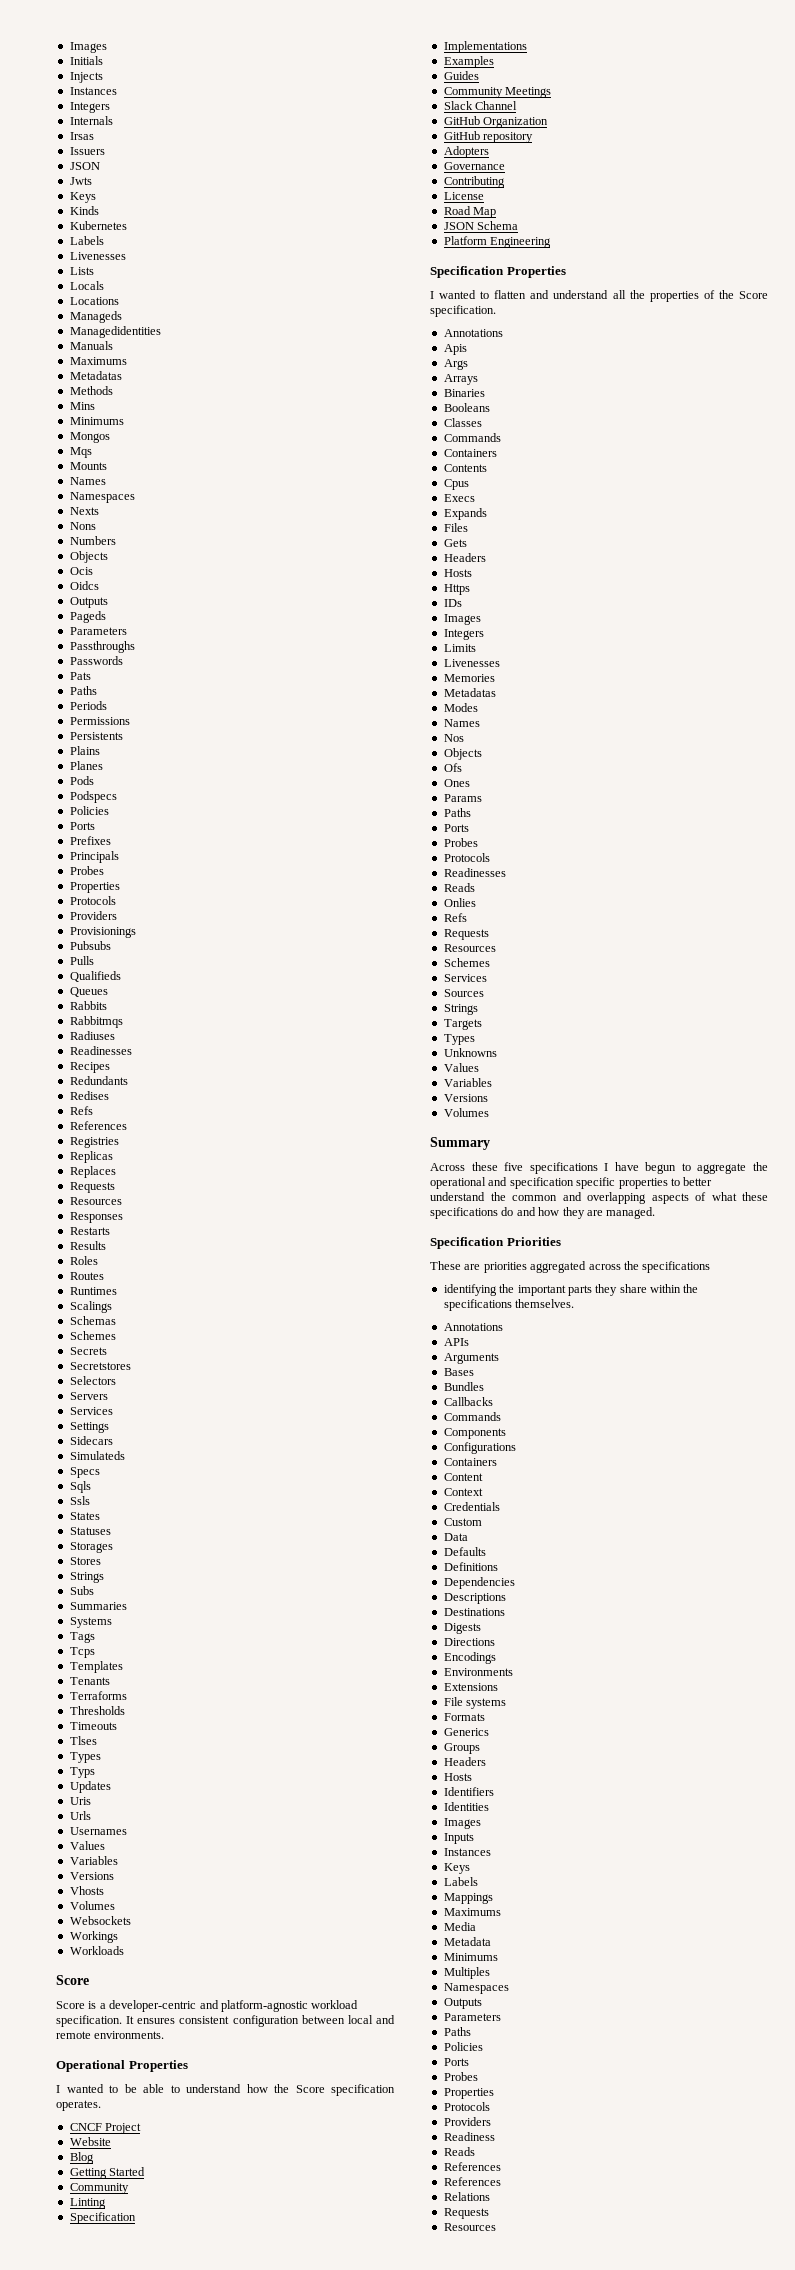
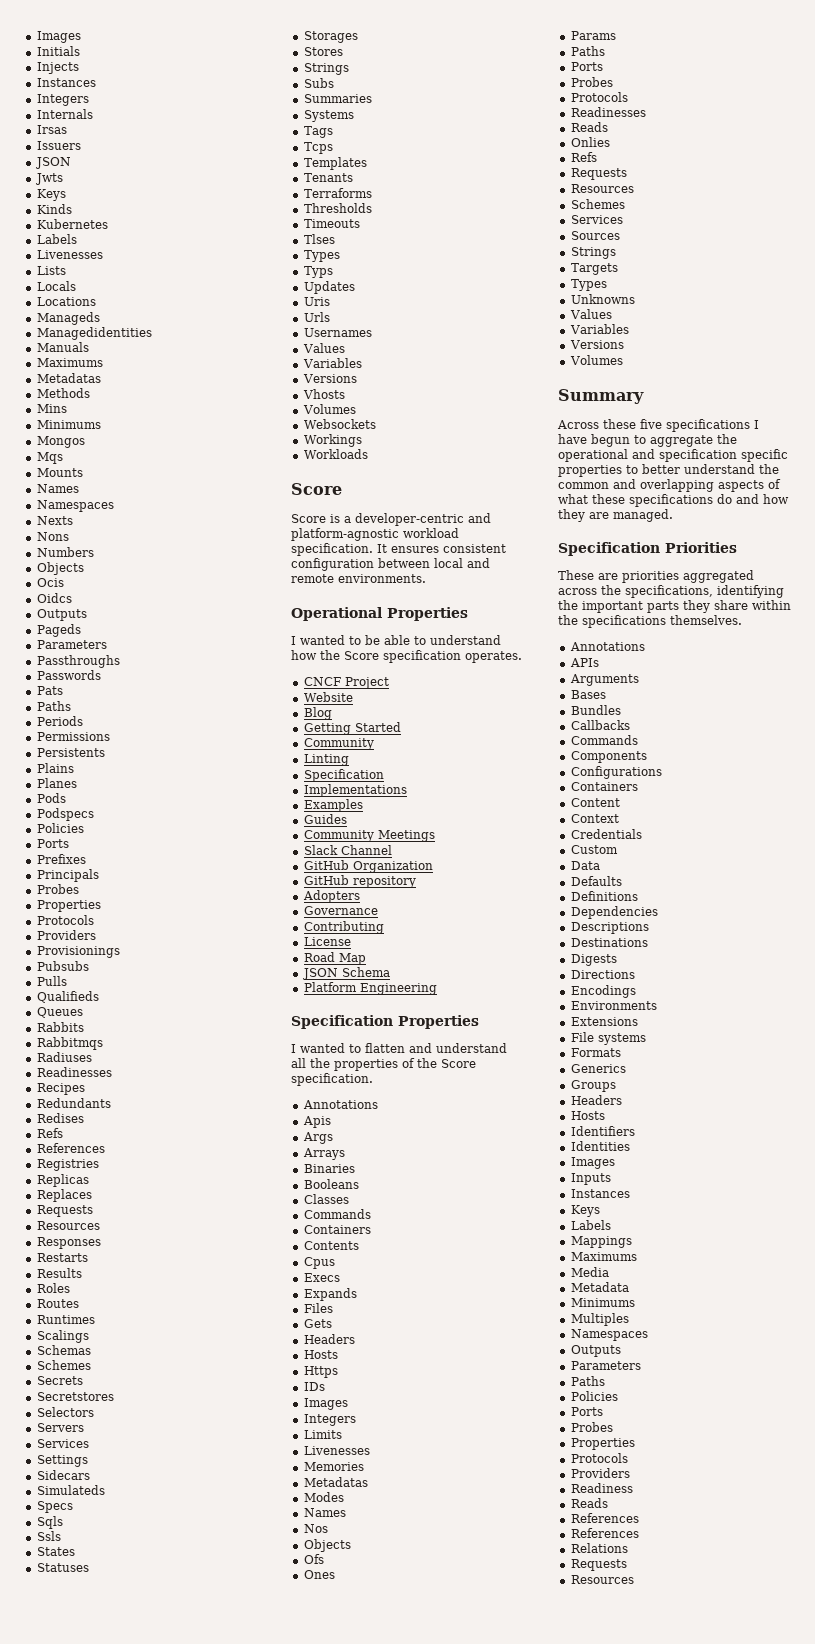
[642,1261,711,1273] specifications // -> [625,585,713,598] specifications,

